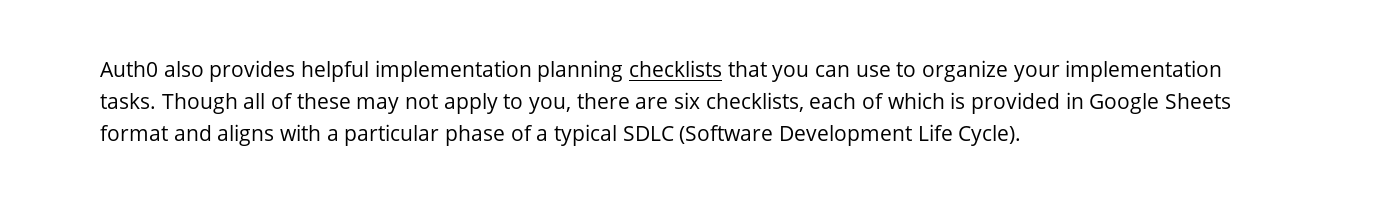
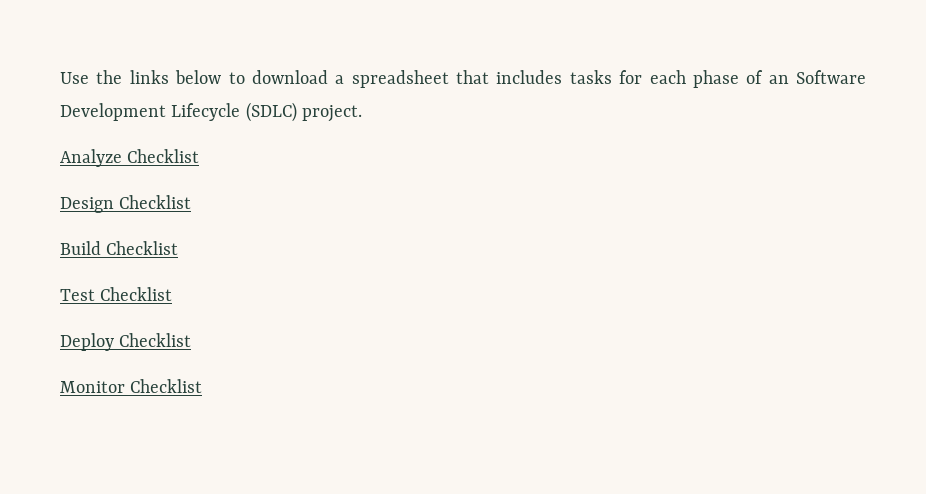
[100,60,1223,82] [100,92,1232,114] [100,124,1022,146] Auth0 also provides helpful implementation planning checklists that you can use to organize your implementation tasks. Though all of these may not apply to you, there are six checklists, each of which is provided in Google Sheets format and aligns with a particular phase of a typical SDLC (Software Development Life Cycle). -> [60,70,866,88] [60,102,362,122] [60,149,200,167] [60,195,192,213] [60,241,179,255] [60,287,173,301] [60,333,192,351] [60,379,203,393] Use the links below to download a spreadsheet that includes tasks for each phase of an Software Development Lifecycle (SDLC) project. // Analyze Checklist // Design Checklist // Build Checklist // Test Checklist // Deploy Checklist // Monitor Checklist

